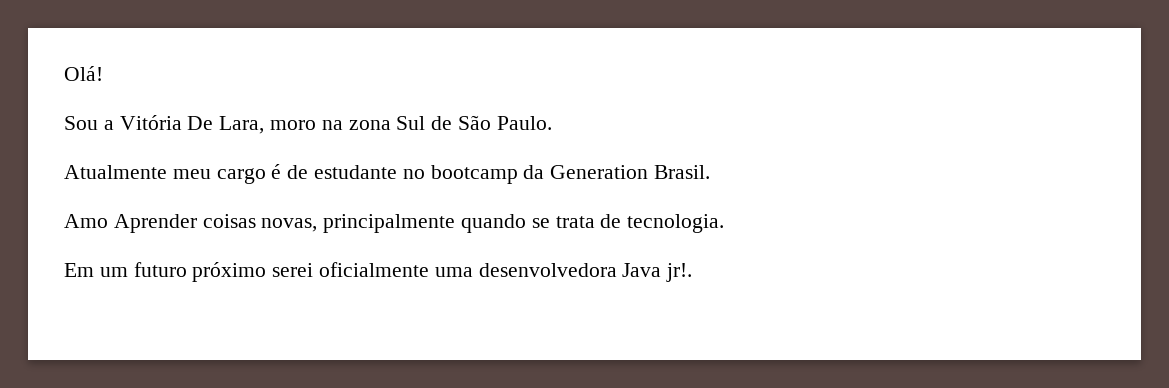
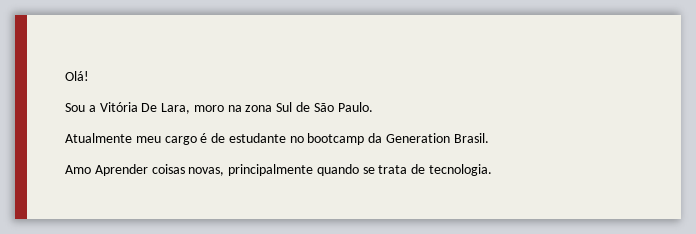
[64,262,693,282] // Em um futuro próximo serei oficialmente uma desenvolvedora Java jr!. -> (493, 170) none

